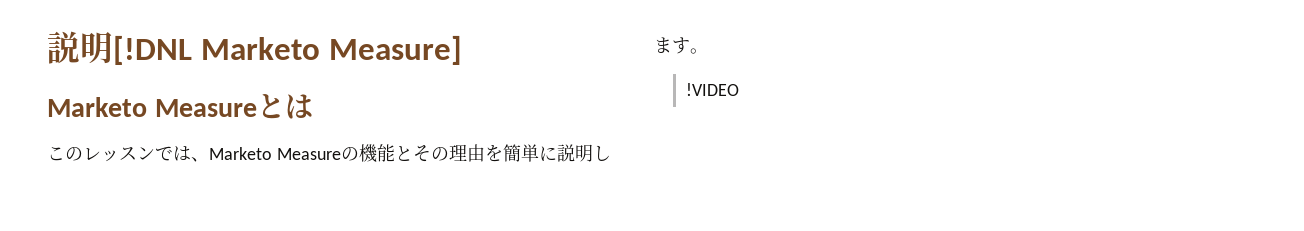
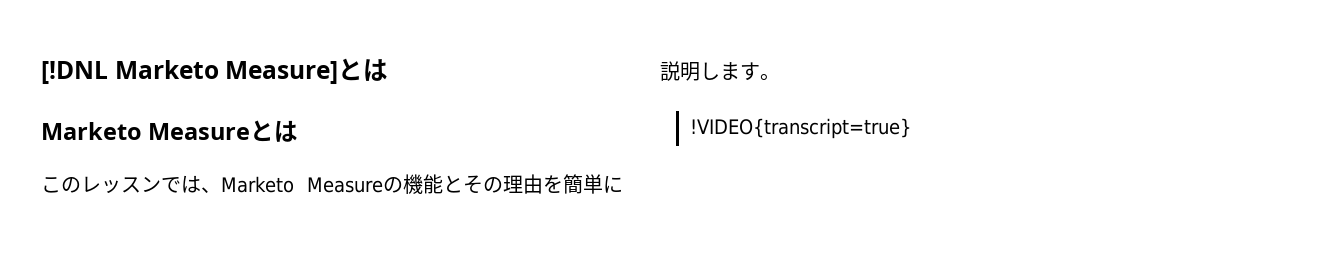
[47,31,113,64] 説明 -> (41, 73) none
(462, 50) none -> [338,58,389,82] とは
[685,83,739,96] !VIDEO -> [690,118,912,139] !VIDEO{transcript=true}

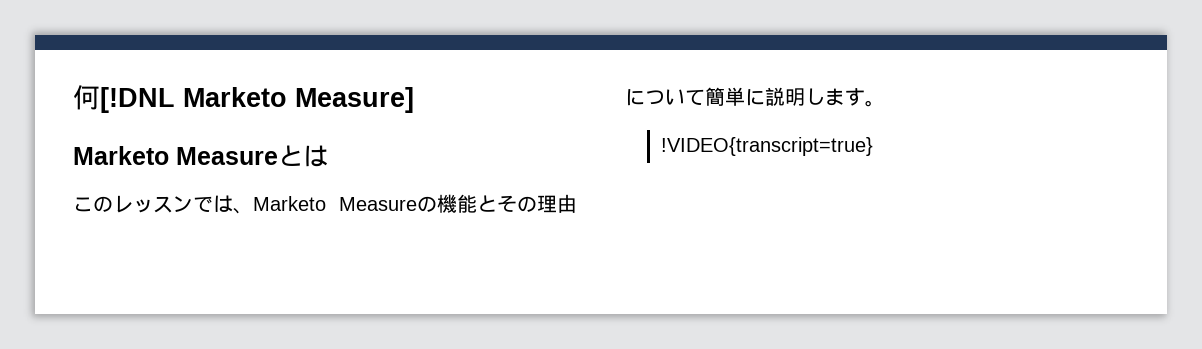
(41, 73) none -> [73,85,100,110] 何
[338,58,389,82] とは -> (414, 100) none
[543,175,563,193] を -> [625,89,705,106] について

